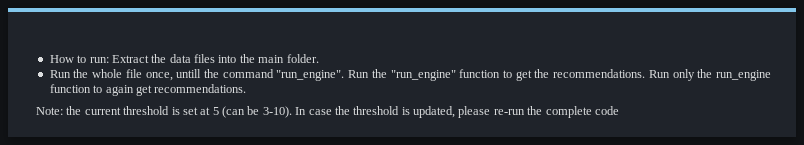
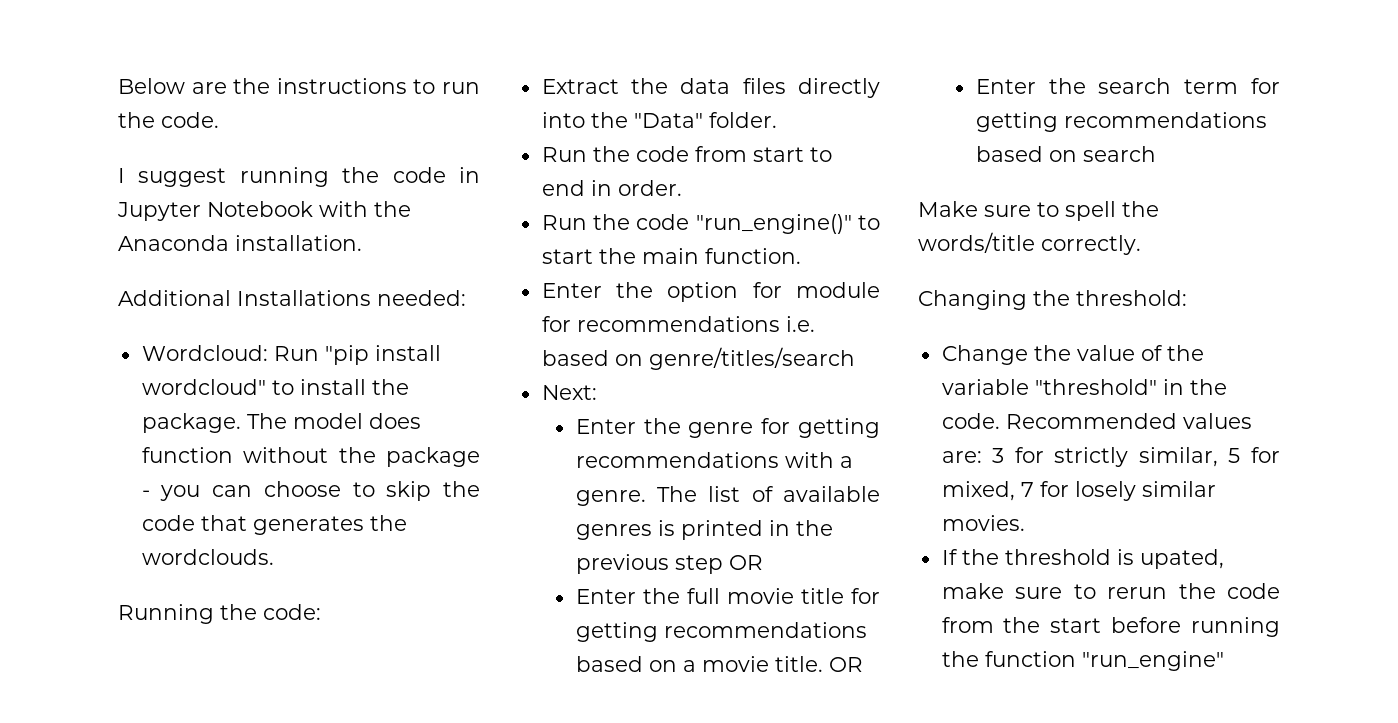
[49,55,109,63] How to run: -> [118,78,480,94] [118,112,219,128] [118,167,480,187] [117,201,411,221] [118,235,362,251] [118,290,466,306] [141,345,441,365] [141,379,409,395] [141,413,421,433] [141,447,481,467] [141,481,481,501] [141,515,407,535] [141,549,274,565] [118,604,321,624] Below are the instructions to run the code. // I suggest running the code in Jupyter Notebook with the Anaconda installation. // Additional Installations needed: // Wordcloud: Run "pip install wordcloud" to install the package. The model does function without the package - you can choose to skip the code that generates the wordclouds. // Running the code: //
(215, 58) none -> [798,78,880,98] directly
[258,55,285,63] main -> [633,113,703,128] "Data"
[92,69,771,81] [49,84,247,96] [36,106,619,118] whole file once, untill the command "run_engine". Run the "run_engine" function to get the recommendations. Run only the run_engine function to again get recommendations. // Note: the current threshold is set at 5 (can be 3-10). In case the threshold is updated, please re-run the complete code -> [635,146,832,162] [541,180,682,196] [541,214,880,234] [541,248,801,264] [541,282,880,302] [541,316,815,332] [541,347,855,370] [541,385,597,400] [575,418,880,438] [575,452,853,468] [575,486,880,506] [575,520,833,540] [575,554,763,574] [575,588,880,604] [575,622,867,642] [575,656,863,672] [975,78,1280,94] [975,112,1267,132] [975,146,1156,162] [918,201,1159,221] [918,232,1141,255] [918,290,1187,310] [941,345,1204,365] [941,379,1227,395] [941,413,1252,429] [941,447,1280,467] [941,481,1216,501] [941,515,1025,531] [941,549,1224,569] [941,583,1280,599] [941,617,1280,637] [941,651,1224,671] code from start to end in order. // Run the code "run_engine()" to start the main function. // Enter the option for module for recommendations i.e. based on genre/titles/search // Next: // Enter the genre for getting recommendations with a genre. The list of available genres is printed in the previous step OR // Enter the full movie title for getting recommendations based on a movie title. OR // Enter the search term for getting recommendations based on search // Make sure to spell the words/title correctly. // Changing the threshold: // Change the value of the variable "threshold" in the code. Recommended values are: 3 for strictly similar, 5 for mixed, 7 for losely similar movies. // If the threshold is upated, make sure to rerun the code from the start before running the function "run_engine"

